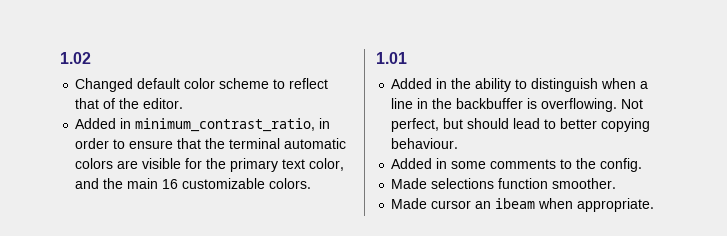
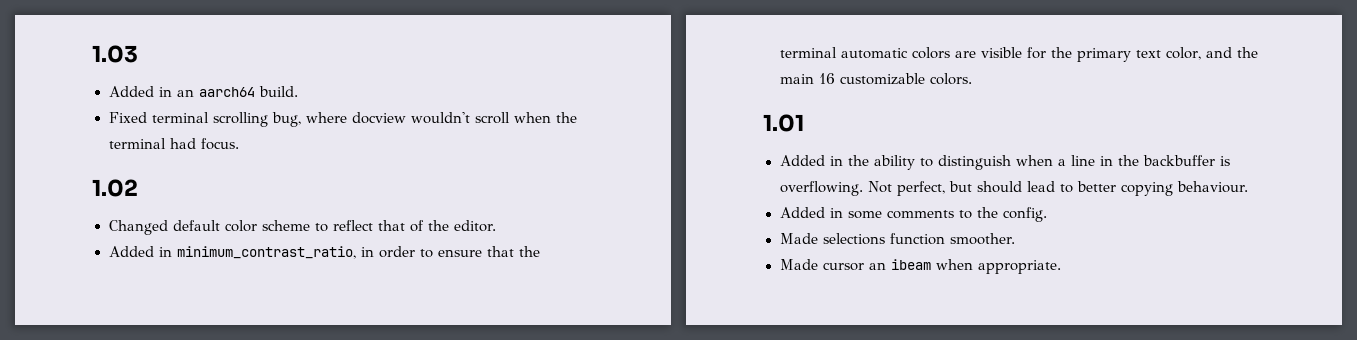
(60, 58) none -> [92,45,138,63] [108,86,298,97] [108,112,577,127] [108,138,239,150] 1.03 // Added in an aarch64 build. // Fixed terminal scrolling bug, where docview wouldn't scroll when the terminal had focus. //

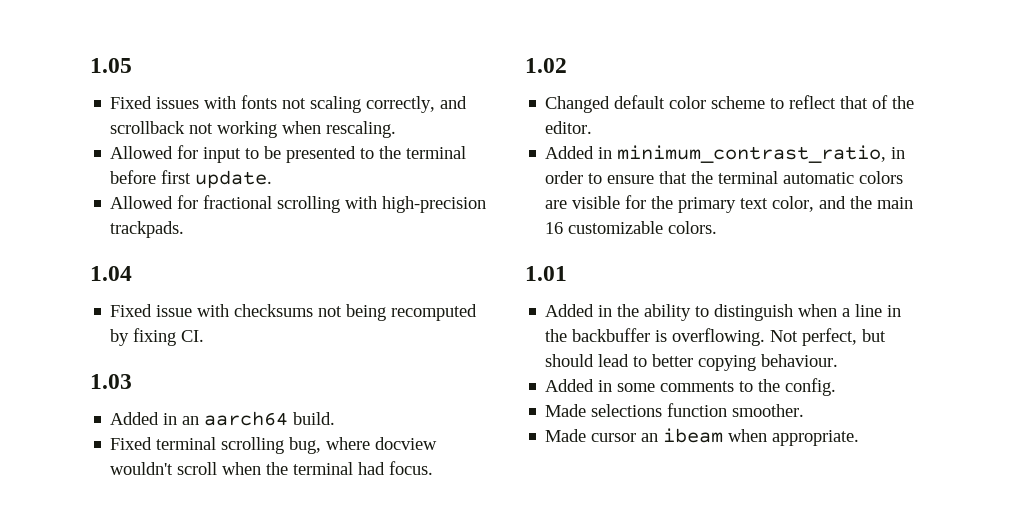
(92, 54) none -> [90,58,132,73] [110,95,468,113] [110,121,397,138] [110,145,467,163] [110,170,273,188] [110,195,487,213] [110,221,185,238] [90,266,132,281] [110,304,478,321] [110,328,205,346] 1.05 // Fixed issues with fonts not scaling correctly, and scrollback not working when rescaling. // Allowed for input to be presented to the terminal before first update. // Allowed for fractional scrolling with high-precision trackpads. // 1.04 // Fixed issue with checksums not being recomputed by fixing CI. //

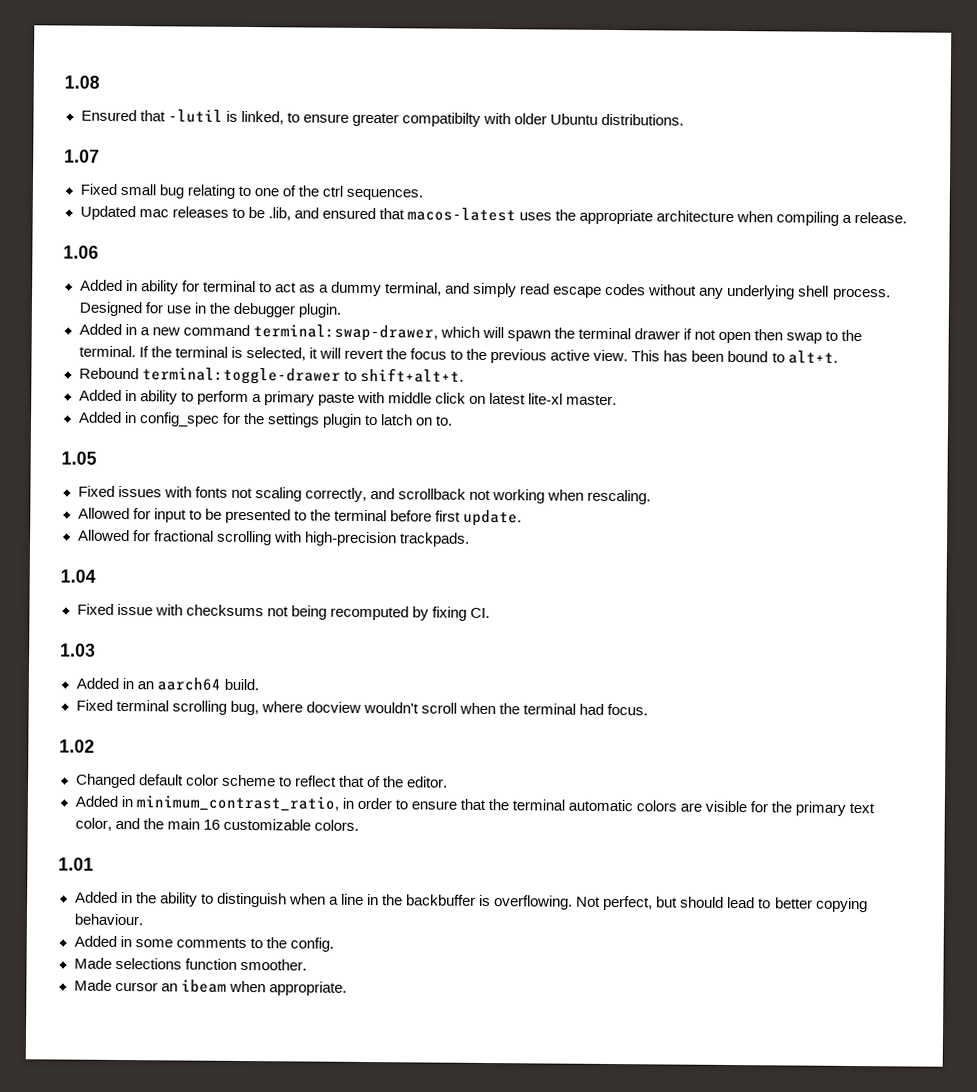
(90, 65) none -> [64,75,100,89] [80,109,685,127] [64,149,100,163] [79,183,423,201] [79,205,908,226] [63,245,99,259] [79,279,891,301] [78,301,341,318] [78,323,863,344] [78,345,838,364] [78,367,464,385] [78,389,618,406] [77,411,454,428] 1.08 // Ensured that -lutil is linked, to ensure greater compatibilty with older Ubuntu distributions. // 1.07 // Fixed small bug relating to one of the ctrl sequences. // Updated mac releases to be .lib, and ensured that macos-latest uses the appropriate architecture when compiling a release. // 1.06 // Added in ability for terminal to act as a dummy terminal, and simply read escape codes without any underlying shell process. Designed for use in the debugger plugin. // Added in a new command terminal:swap-drawer, which will spawn the terminal drawer if not open then swap to the terminal. If the terminal is selected, it will revert the focus to the previous active view. This has been bound to alt+t. // Rebound terminal:toggle-drawer to shift+alt+t. // Added in ability to perform a primary paste with middle click on latest lite-xl master. // Added in config_spec for the settings plugin to latch on to. //

